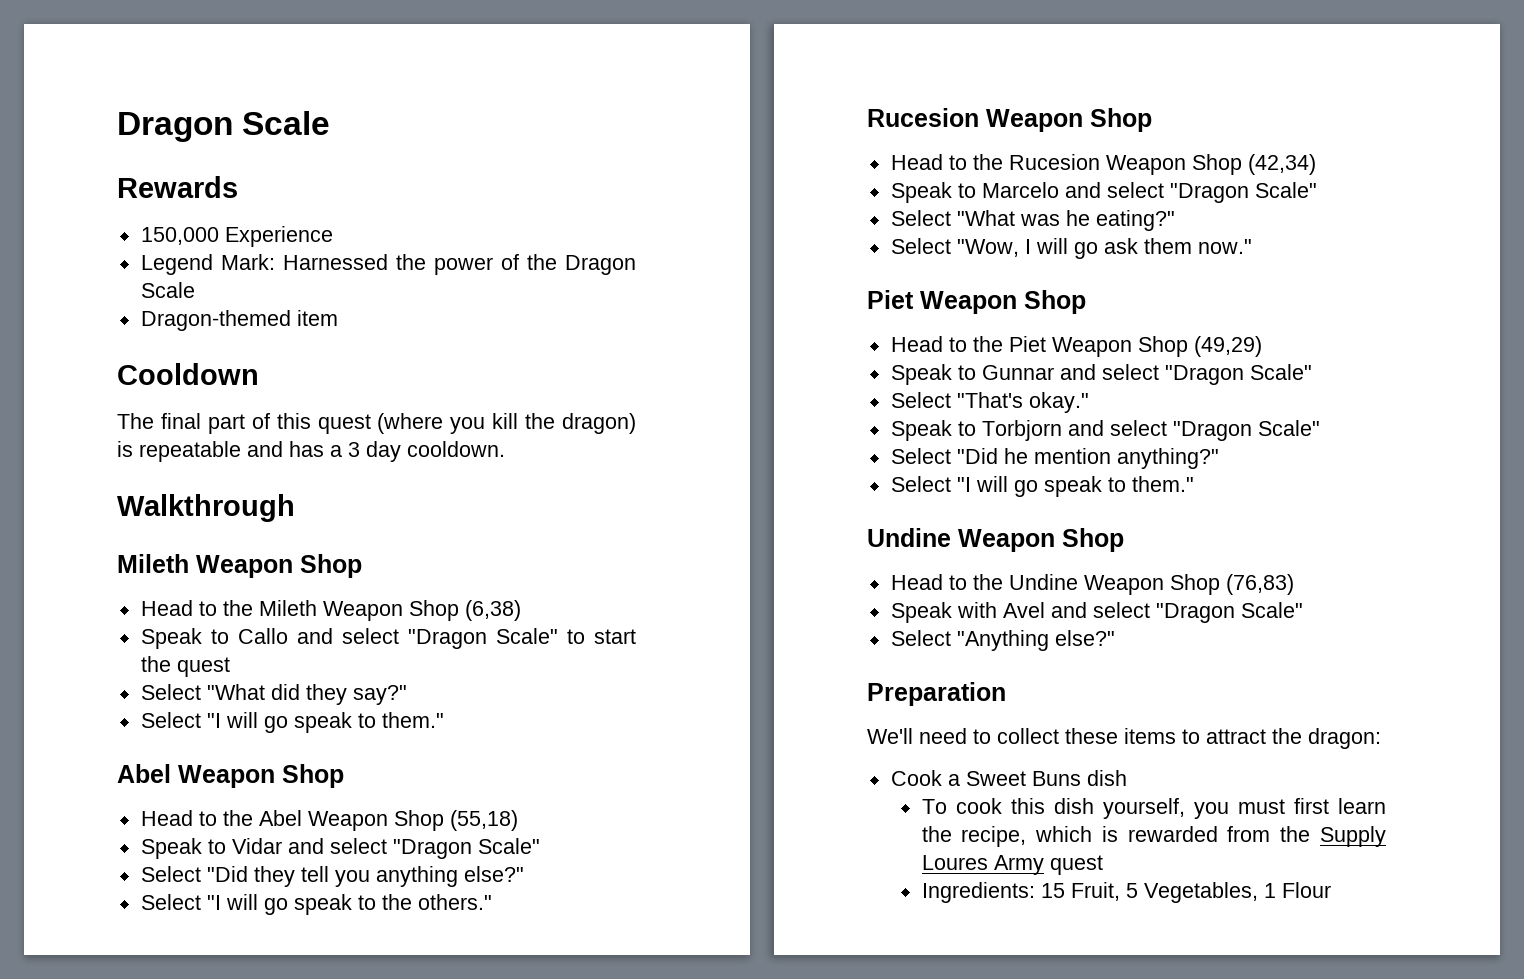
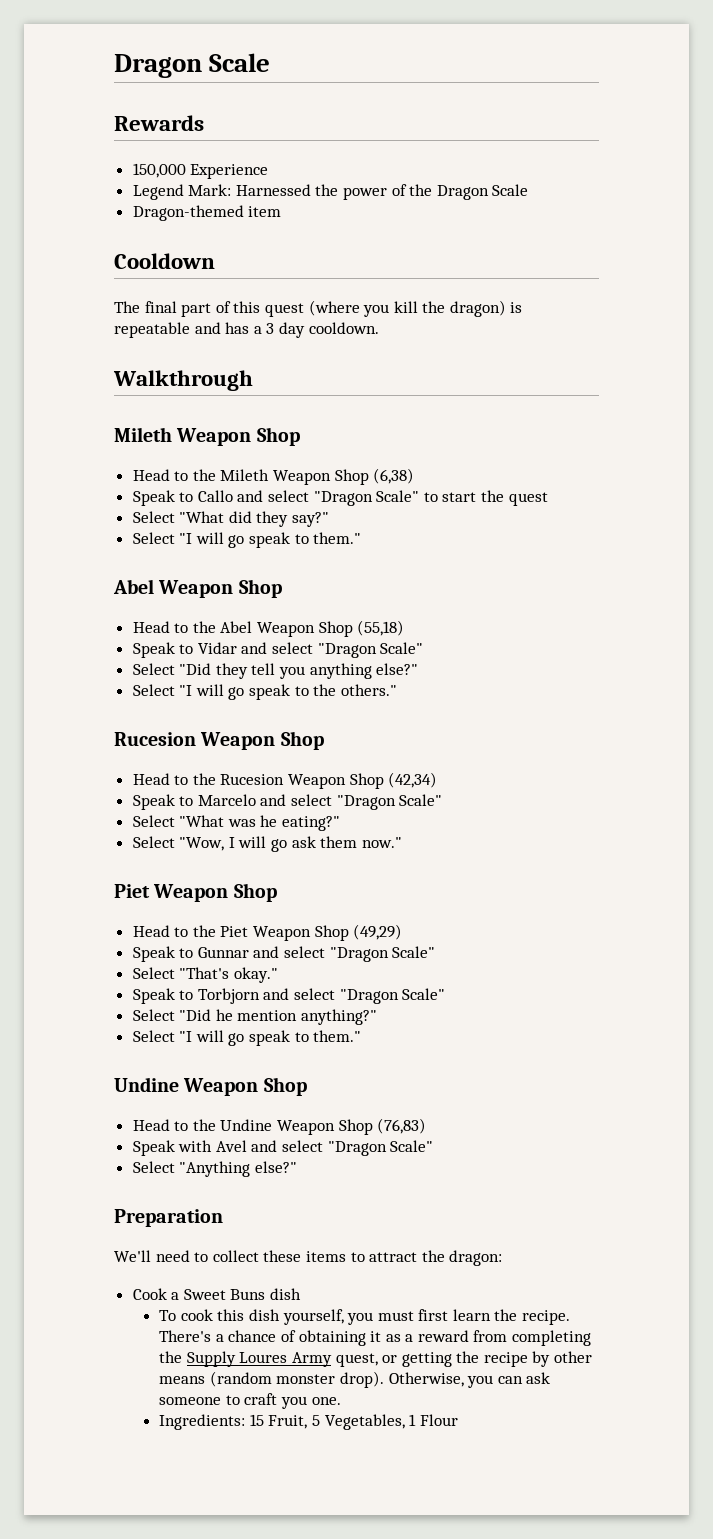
[961,826,1386,847] [921,855,1103,875] recipe, which is rewarded from the Supply Loures Army quest -> [522,1310,571,1325] [159,1330,592,1346] [159,1351,593,1367] [159,1371,551,1388] [159,1393,341,1409] recipe. There's a chance of obtaining it as a reward from completing the Supply Loures Army quest, or getting the recipe by other means (random monster drop). Otherwise, you can ask someone to craft you one.

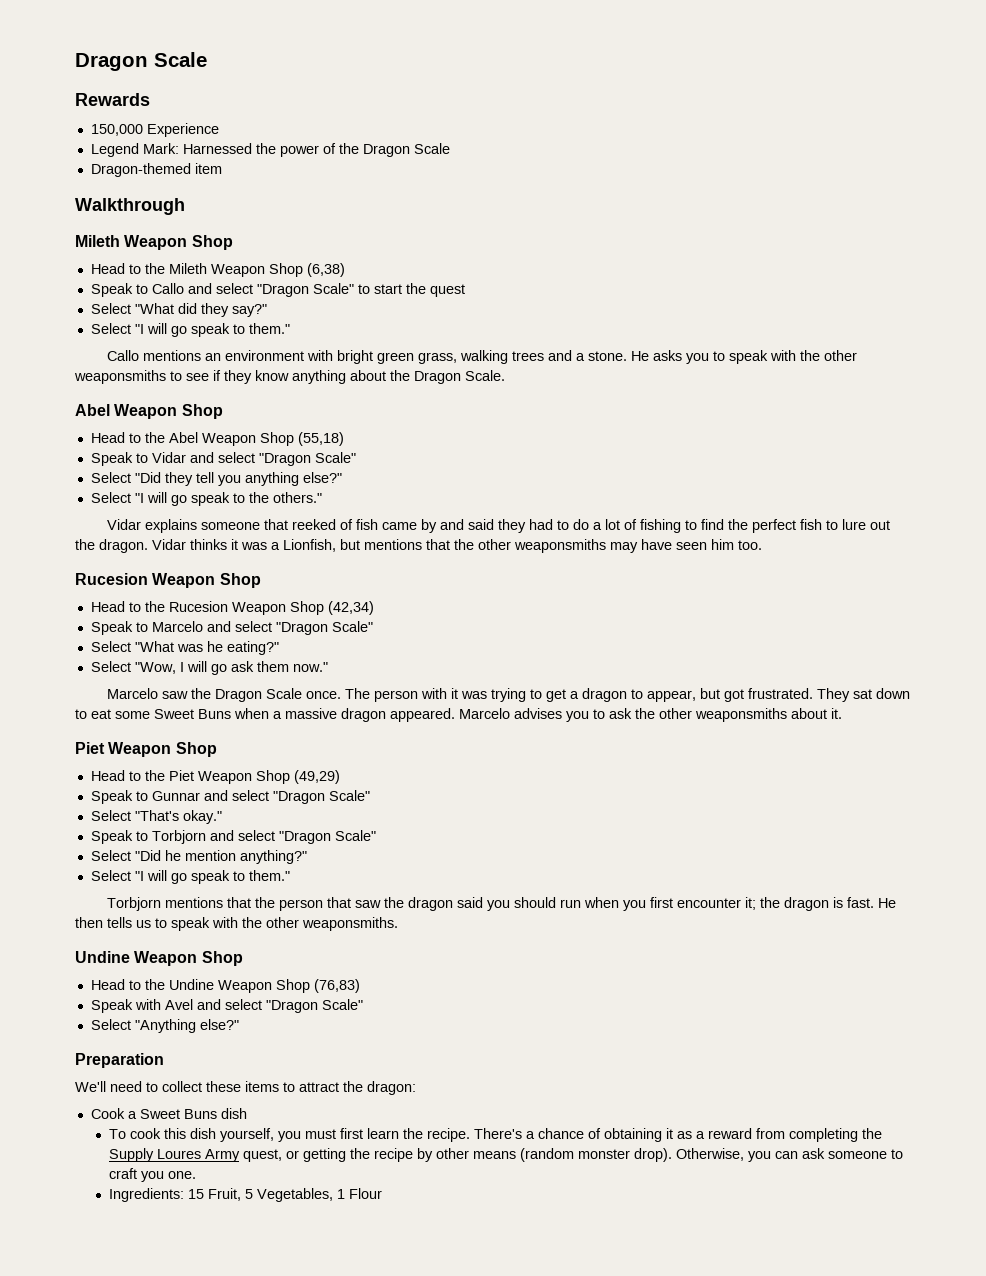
[114,253,215,269] [114,300,523,317] [114,322,379,338] // Cooldown // The final part of this quest (where you kill the dragon) is repeatable and has a 3 day cooldown. -> (222, 168) none
(362, 538) none -> [106,350,857,364] [74,370,505,384] // Callo mentions an environment with bright green grass, walking trees and a stone. He asks you to speak with the other weaponsmiths to see if they know anything about the Dragon Scale.
(397, 690) none -> [106,519,890,533] [75,539,762,553] // Vidar explains someone that reeked of fish came by and said they had to do a lot of fishing to find the perfect fish to lure out the dragon. Vidar thinks it was a Lionfish, but mentions that the other weaponsmiths may have seen him too.
(402, 842) none -> [106,688,910,702] [75,708,842,722] // Marcelo saw the Dragon Scale once. The person with it was trying to get a dragon to appear, but got frustrated. They sat down to eat some Sweet Buns when a massive dragon appeared. Marcelo advises you to ask the other weaponsmiths about it.
(362, 1036) none -> [106,897,896,911] [75,917,398,931] // Torbjorn mentions that the person that saw the dragon said you should run when you first encounter it; the dragon is fast. He then tells us to speak with the other weaponsmiths.

